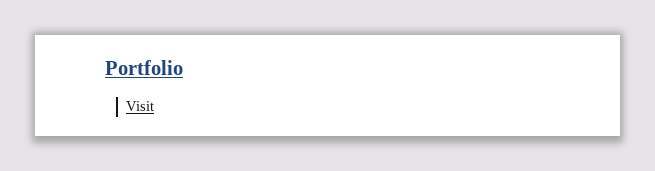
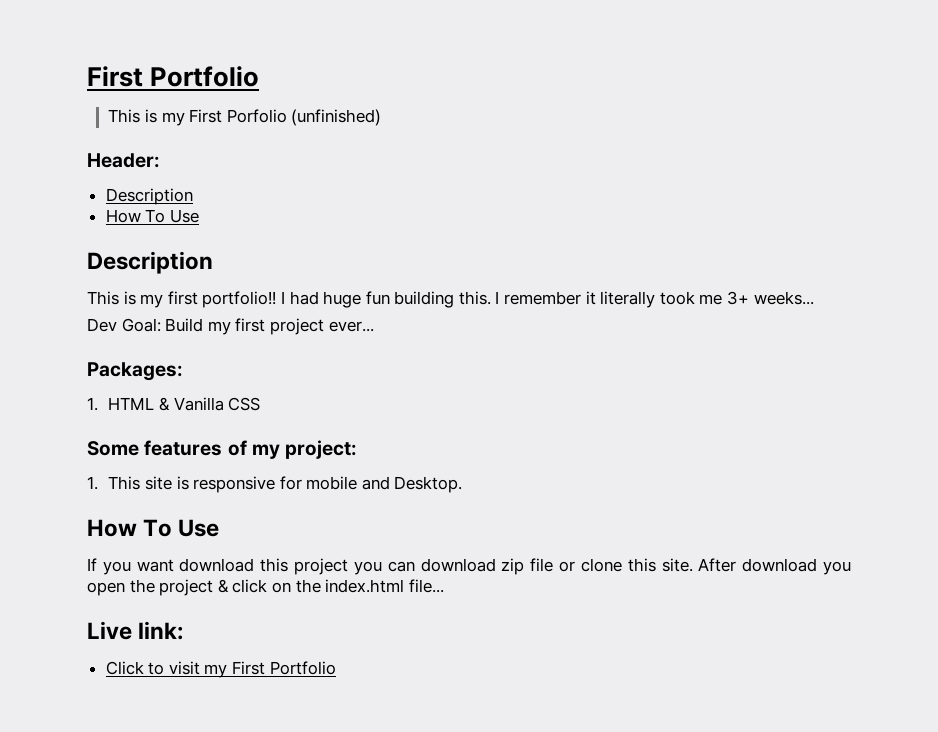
(105, 67) none -> [87,66,143,87] First
[126,101,155,111] Visit -> [108,109,382,126] [87,153,160,168] [105,188,193,205] [105,209,199,223] [87,251,213,274] [87,291,814,308] [87,318,374,335] [87,362,183,381] [87,397,261,411] [87,440,358,459] [87,476,463,493] [87,519,220,537] [87,558,852,575] [87,579,444,596] [87,621,184,640] [105,661,336,678] This is my First Porfolio (unfinished) // Header: // Description // How To Use // Description // This is my first portfolio!! I had huge fun building this. I remember it literally took me 3+ weeks... // Dev Goal: Build my first project ever... // Packages: // 1. HTML & Vanilla CSS // Some features of my project: // 1. This site is responsive for mobile and Desktop. // How To Use // If you want download this project you can download zip file or clone this site. After download you open the project & click on the index.html file... // Live link: // Click to visit my First Portfolio

